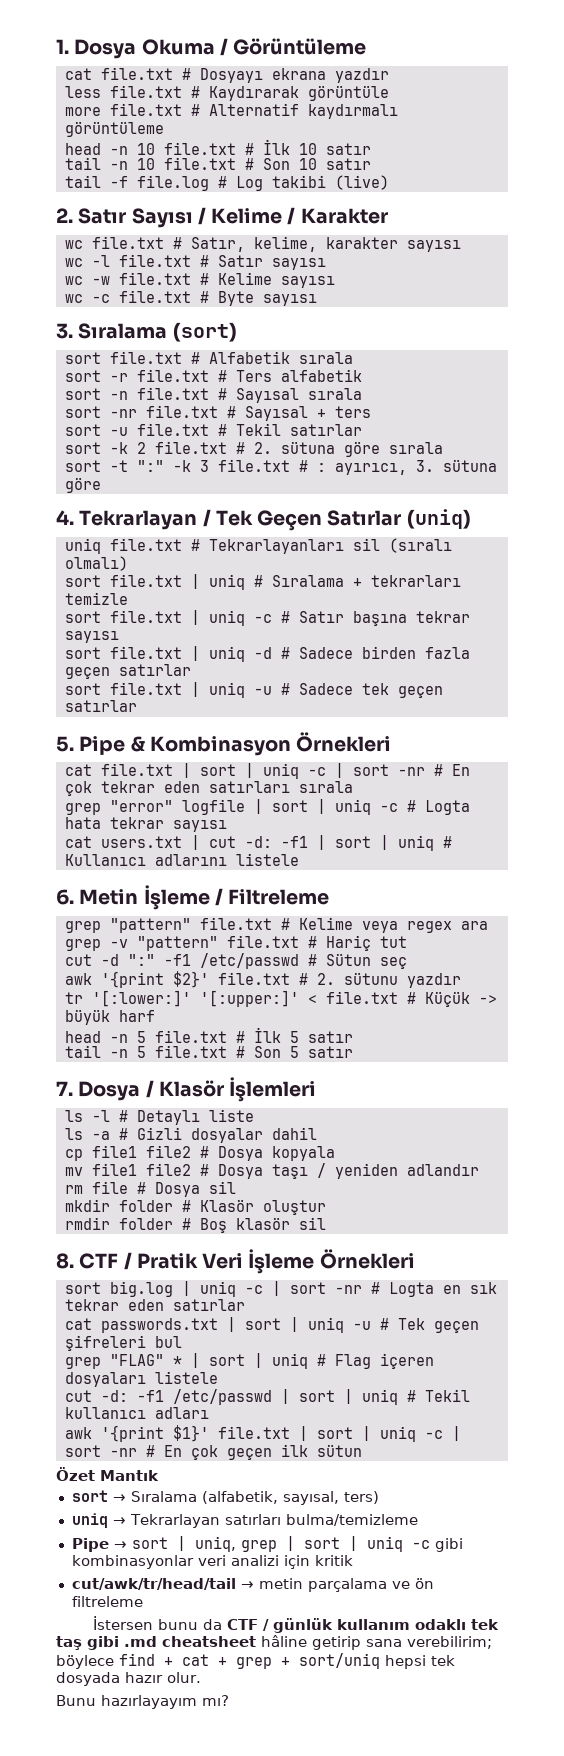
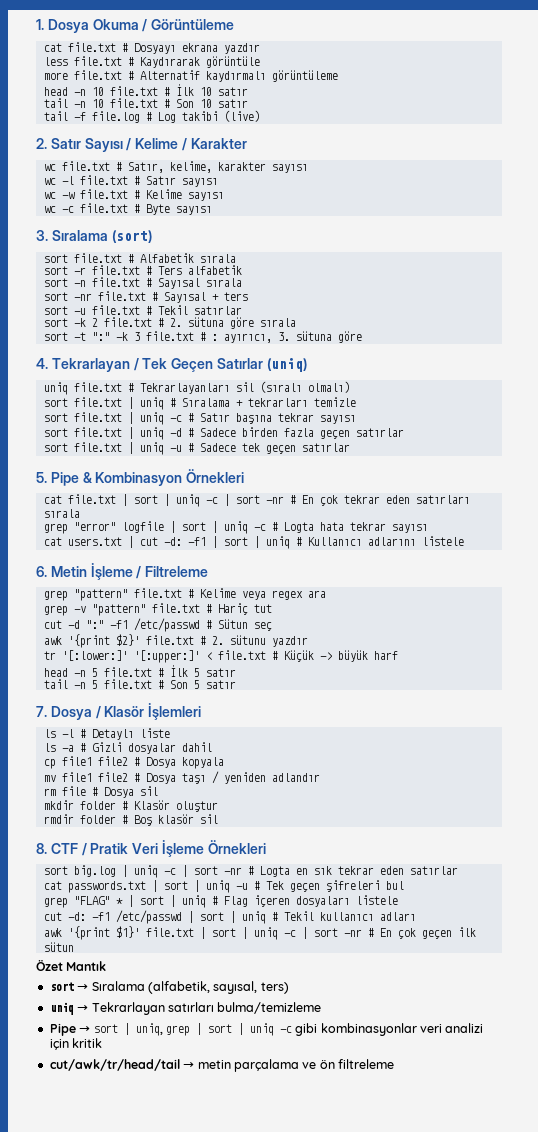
[92,1616,499,1633] [56,1635,492,1650] [56,1653,455,1669] [56,1672,201,1686] [56,1695,229,1709] // İstersen bunu da CTF / günlük kullanım odaklı tek taş gibi .md cheatsheet hâline getirip sana verebilirim; böylece find + cat + grep + sort/uniq hepsi tek dosyada hazır olur. // Bunu hazırlayayım mı? -> (394, 1064) none

